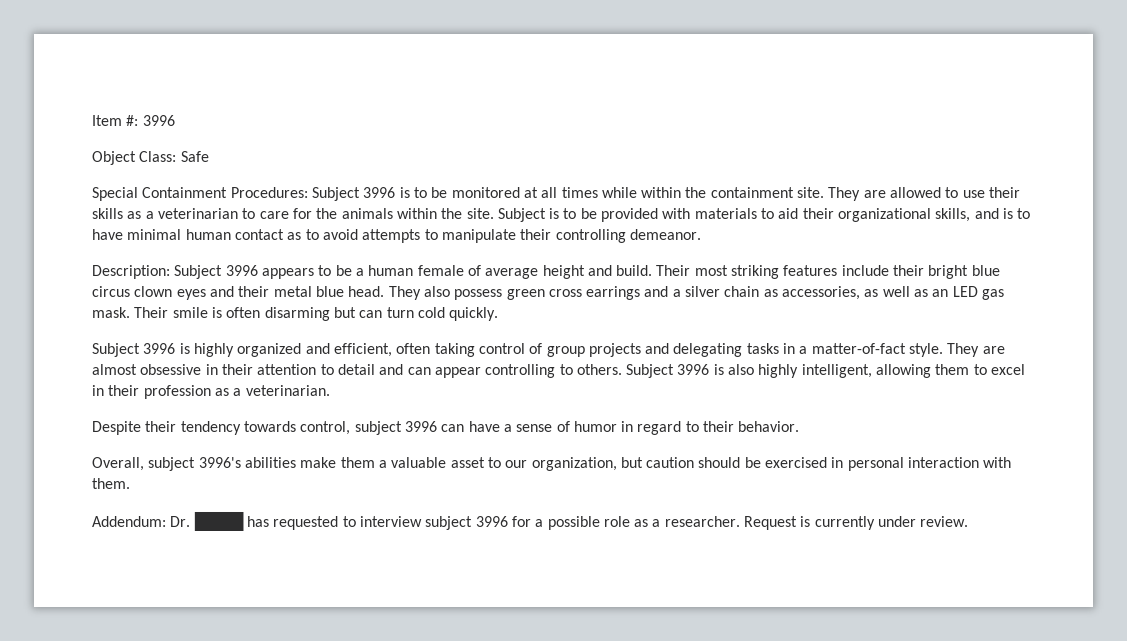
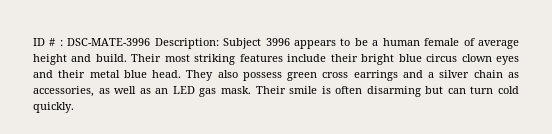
[92,115,175,126] [92,151,209,165] [92,187,1021,201] [92,208,1031,222] [92,229,701,243] Item #: 3996 // Object Class: Safe // Special Containment Procedures: Subject 3996 is to be monitored at all times while within the containment site. They are allowed to use their skills as a veterinarian to care for the animals within the site. Subject is to be provided with materials to aid their organizational skills, and is to have minimal human contact as to avoid attempts to manipulate their controlling demeanor. // -> [33,38,151,46] ID # : DSC-MATE-3996
[92,343,1005,357] [92,364,1026,378] [92,385,330,399] [92,421,800,435] [92,457,1012,471] [92,478,130,489] [92,511,969,531] // Subject 3996 is highly organized and efficient, often taking control of group projects and delegating tasks in a matter-of-fact style. They are almost obsessive in their attention to detail and can appear controlling to others. Subject 3996 is also highly intelligent, allowing them to excel in their profession as a veterinarian. // Despite their tendency towards control, subject 3996 can have a sense of humor in regard to their behavior. // Overall, subject 3996's abilities make them a valuable asset to our organization, but caution should be exercised in personal interaction with them. // Addendum: Dr. ████ has requested to interview subject 3996 for a possible role as a researcher. Request is currently under review. -> (74, 107) none

